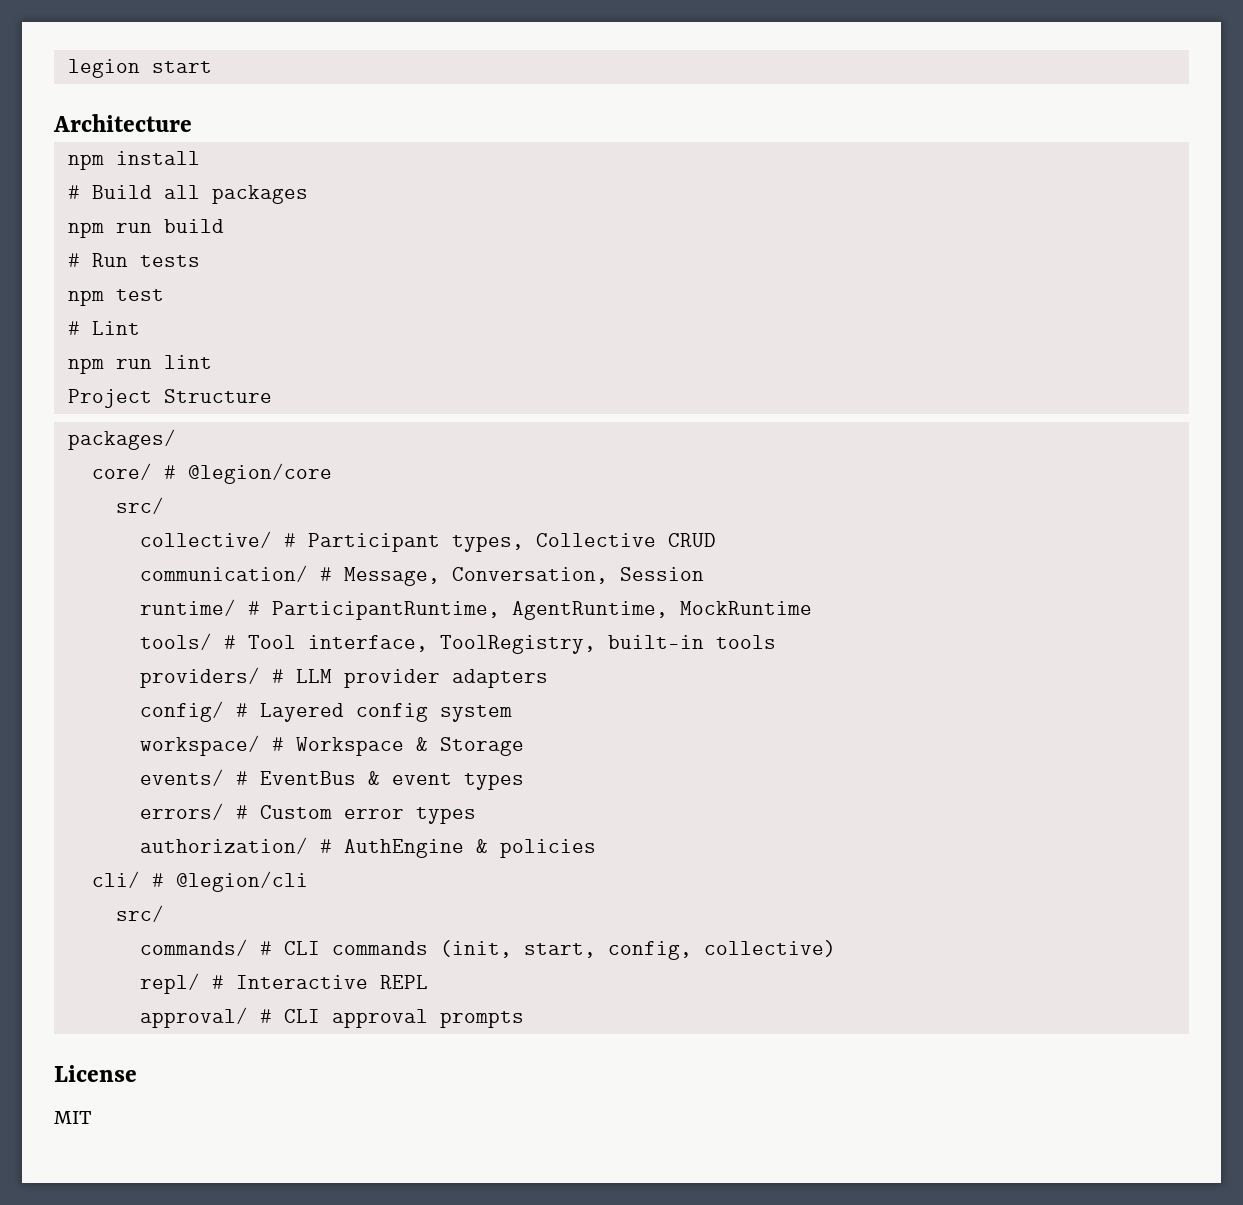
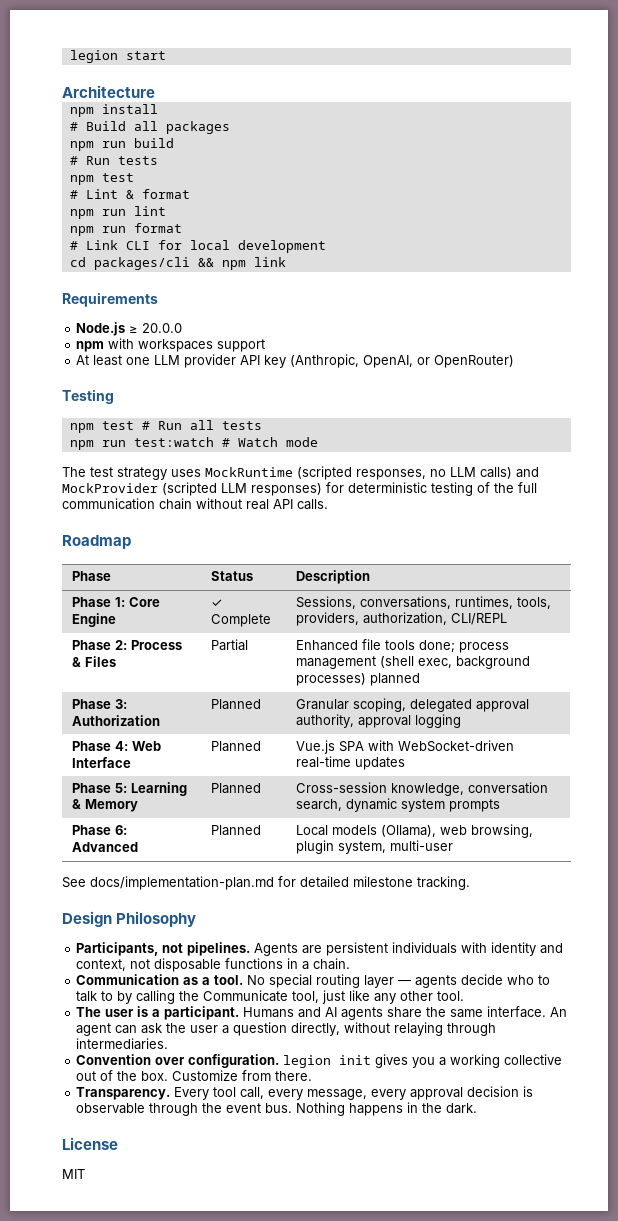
(140, 328) none -> [125,189,190,199] & format
[67,389,272,408] [67,429,176,450] [91,463,332,484] [115,497,164,514] [139,531,716,552] [139,565,704,586] [139,599,812,620] [139,633,776,654] [139,667,548,688] [139,701,512,722] [139,735,524,756] [139,769,524,790] [139,803,476,824] [139,837,596,858] [91,871,308,892] [115,905,164,922] [139,939,836,960] [139,973,428,994] [139,1007,524,1028] Project Structure // packages/ // core/ # @legion/core // src/ // collective/ # Participant types, Collective CRUD // communication/ # Message, Conversation, Session // runtime/ # ParticipantRuntime, AgentRuntime, MockRuntime // tools/ # Tool interface, ToolRegistry, built-in tools // providers/ # LLM provider adapters // config/ # Layered config system // workspace/ # Workspace & Storage // events/ # EventBus & event types // errors/ # Custom error types // authorization/ # AuthEngine & policies // cli/ # @legion/cli // src/ // commands/ # CLI commands (init, start, config, collective) // repl/ # Interactive REPL // approval/ # CLI approval prompts -> [69,223,182,236] [69,240,326,253] [69,257,286,270] [62,292,158,307] [76,322,183,336] [76,338,266,352] [76,354,515,368] [62,389,114,404] [69,420,262,433] [69,437,318,450] [62,466,539,480] [62,482,537,496] [62,498,328,510] [62,535,131,549] [71,571,111,581] [210,571,253,581] [295,570,370,584] [71,597,160,607] [71,613,116,627] [210,599,223,607] [210,614,271,627] [295,596,551,609] [295,612,507,626] [71,640,182,650] [71,656,116,667] [210,639,248,651] [295,639,509,653] [295,656,530,669] [295,673,420,686] [71,699,127,709] [71,715,160,726] [210,699,261,710] [295,698,529,712] [295,714,461,728] [71,741,161,751] [71,757,131,768] [210,741,261,752] [295,740,514,754] [295,756,405,770] [71,782,187,796] [71,799,138,812] [210,783,261,794] [295,782,548,796] [295,798,500,812] [71,825,127,835] [71,842,138,852] [210,825,261,836] [295,824,533,838] [295,840,453,854] [62,876,470,890] [62,911,197,927] [76,942,564,956] [76,958,351,972] [76,974,551,988] [76,990,465,1004] [76,1006,568,1020] [76,1022,497,1036] [76,1038,169,1050] [76,1054,563,1068] [76,1070,313,1081] [76,1086,534,1100] [76,1102,478,1116] npm run format // # Link CLI for local development // cd packages/cli && npm link // Requirements // Node.js ≥ 20.0.0 // npm with workspaces support // At least one LLM provider API key (Anthropic, OpenAI, or OpenRouter) // Testing // npm test # Run all tests // npm run test:watch # Watch mode // The test strategy uses MockRuntime (scripted responses, no LLM calls) and MockProvider (scripted LLM responses) for deterministic testing of the full communication chain without real API calls. // Roadmap // Phase | Status | Description // Phase 1: Core Engine | ✓ Complete | Sessions, conversations, runtimes, tools, providers, authorization, CLI/REPL // Phase 2: Process & Files | Partial | Enhanced file tools done; process management (shell exec, background processes) planned // Phase 3: Authorization | Planned | Granular scoping, delegated approval authority, approval logging // Phase 4: Web Interface | Planned | Vue.js SPA with WebSocket-driven real-time updates // Phase 5: Learning & Memory | Planned | Cross-session knowledge, conversation search, dynamic system prompts // Phase 6: Advanced | Planned | Local models (Ollama), web browsing, plugin system, multi-user // See docs/implementation-plan.md for detailed milestone tracking. // Design Philosophy // Participants, not pipelines. Agents are persistent individuals with identity and context, not disposable functions in a chain. // Communication as a tool. No special routing layer — agents decide who to talk to by calling the Communicate tool, just like any other tool. // The user is a participant. Humans and AI agents share the same interface. An agent can ask the user a question directly, without relaying through intermediaries. // Convention over configuration. legion init gives you a working collective out of the box. Customize from there. // Transparency. Every tool call, every message, every approval decision is observable through the event bus. Nothing happens in the dark.

